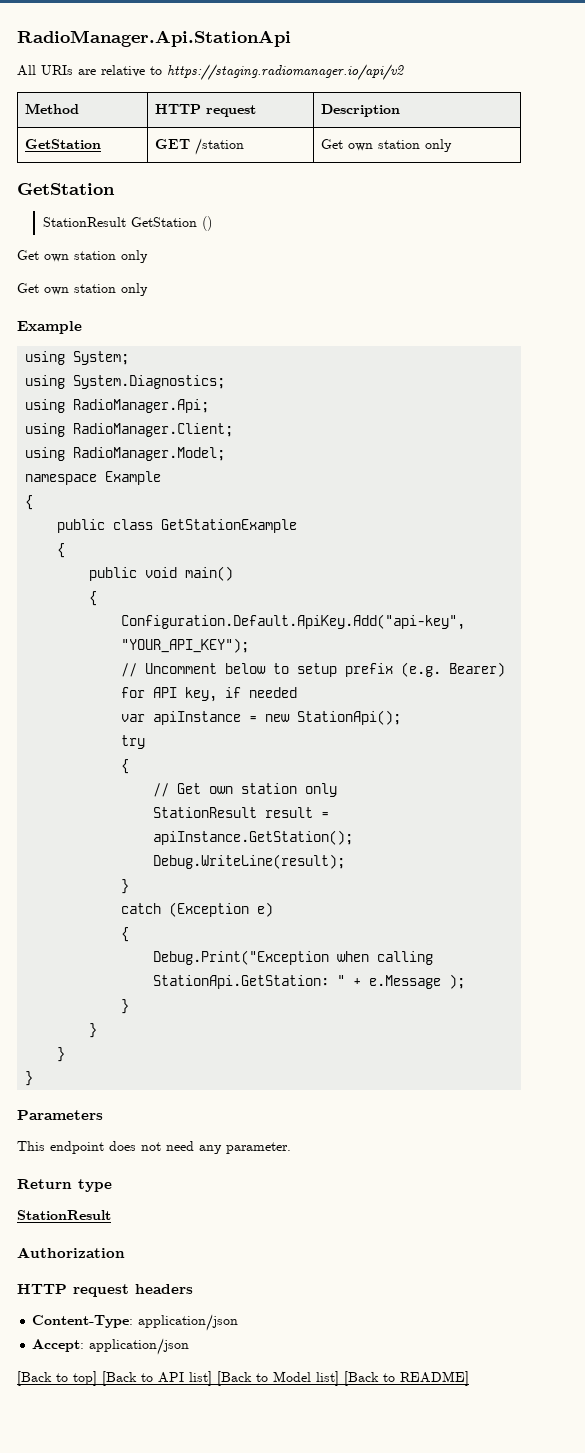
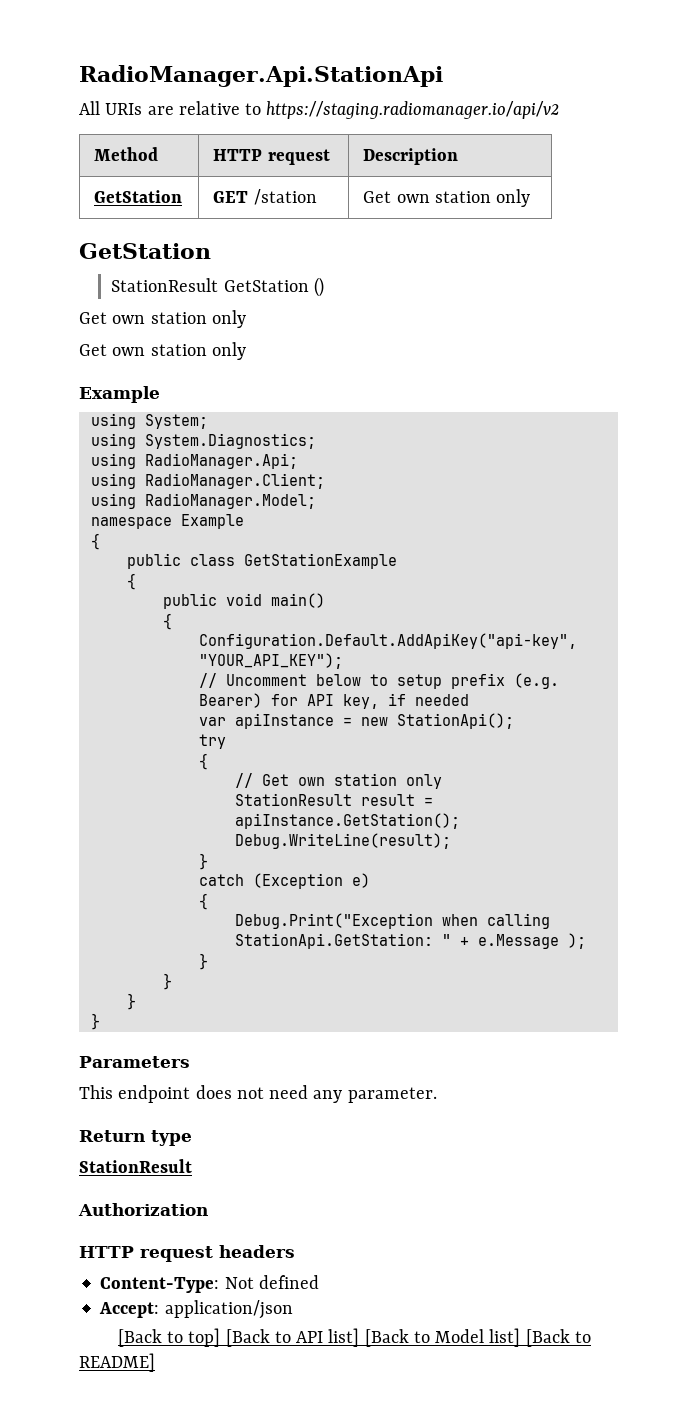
[121,614,466,630] Configuration.Default.ApiKey.Add("api-key", -> [198,633,577,649] Configuration.Default.AddApiKey("api-key",
[138,1314,239,1331] application/json -> [224,1275,319,1289] Not defined

